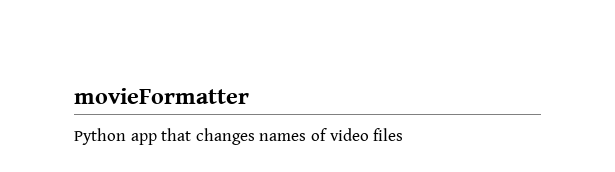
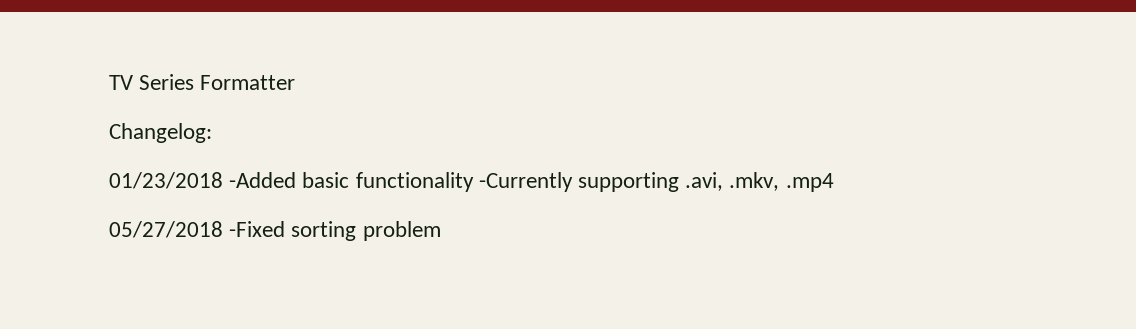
[74,88,249,104] [74,128,404,145] movieFormatter // Python app that changes names of video files -> [109,74,296,90] [109,123,212,143] [109,172,834,192] [109,221,441,241] TV Series Formatter // Changelog: // 01/23/2018 -Added basic functionality -Currently supporting .avi, .mkv, .mp4 // 05/27/2018 -Fixed sorting problem

